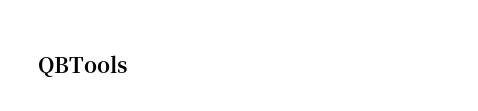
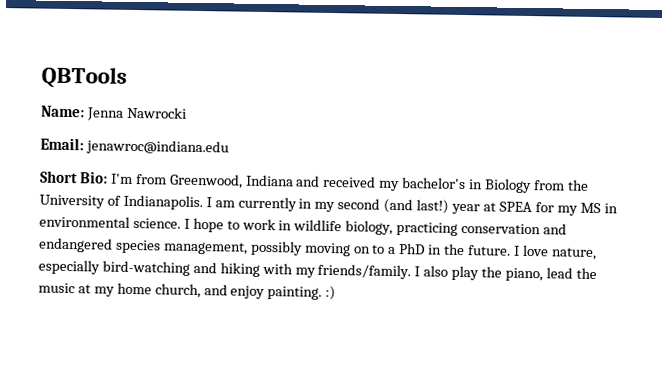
(127, 66) none -> [41,105,187,121] [40,137,229,156] [40,170,589,194] [39,194,618,216] [39,215,568,236] [39,237,597,261] [38,259,597,282] [38,282,337,301] // Name: Jenna Nawrocki // Email: jenawroc@indiana.edu // Short Bio: I'm from Greenwood, Indiana and received my bachelor's in Biology from the University of Indianapolis. I am currently in my second (and last!) year at SPEA for my MS in environmental science. I hope to work in wildlife biology, practicing conservation and endangered species management, possibly moving on to a PhD in the future. I love nature, especially bird-watching and hiking with my friends/family. I also play the piano, lead the music at my home church, and enjoy painting. :)

